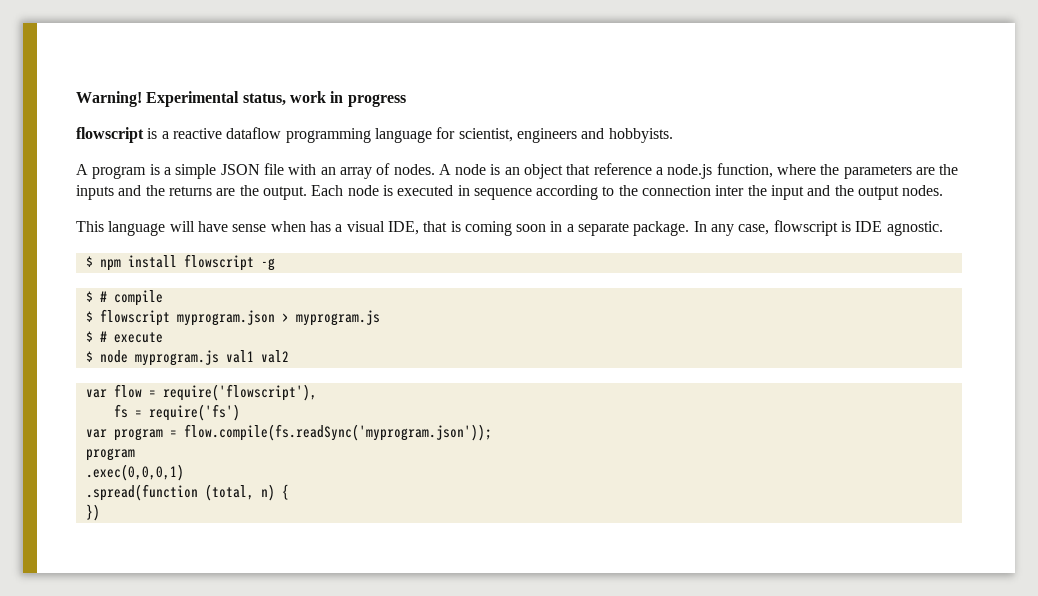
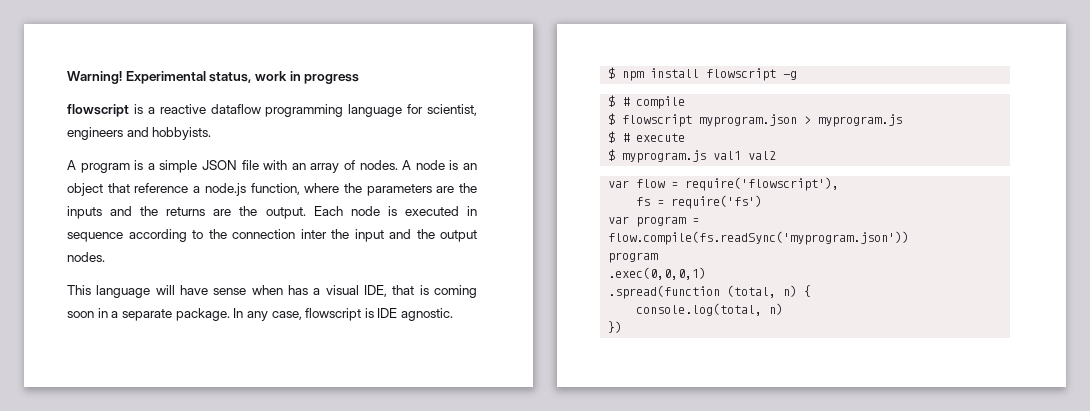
[99,350,128,363] node -> (616, 155) none
[183,424,492,441] flow.compile(fs.readSync('myprogram.json')); -> [608,231,910,245] flow.compile(fs.readSync('myprogram.json'))
(289, 492) none -> [636,303,784,316] // console.log(total, n)

